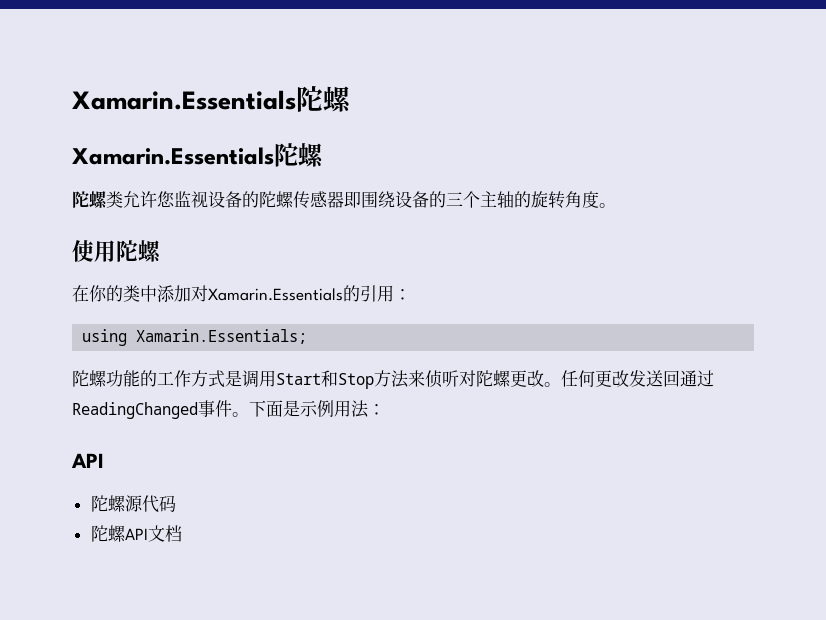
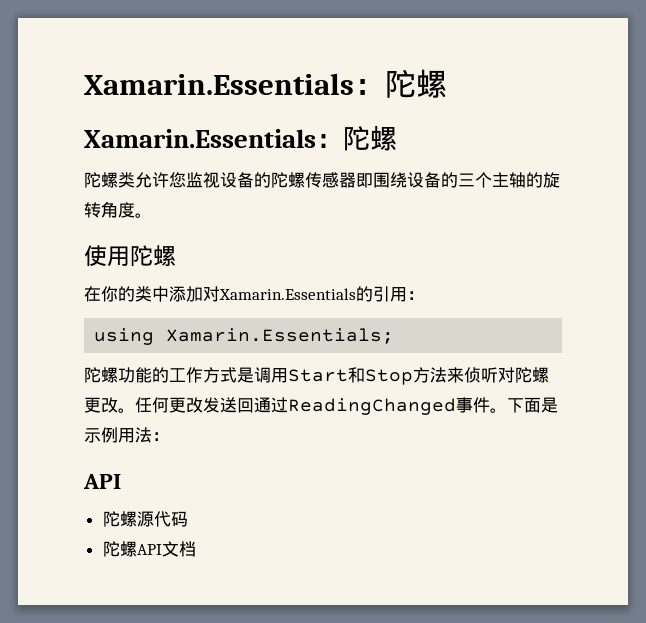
[72,90,296,110] Xamarin.Essentials -> [84,73,385,95] Xamarin.Essentials：
(274, 156) none -> [316,134,343,148] ：

